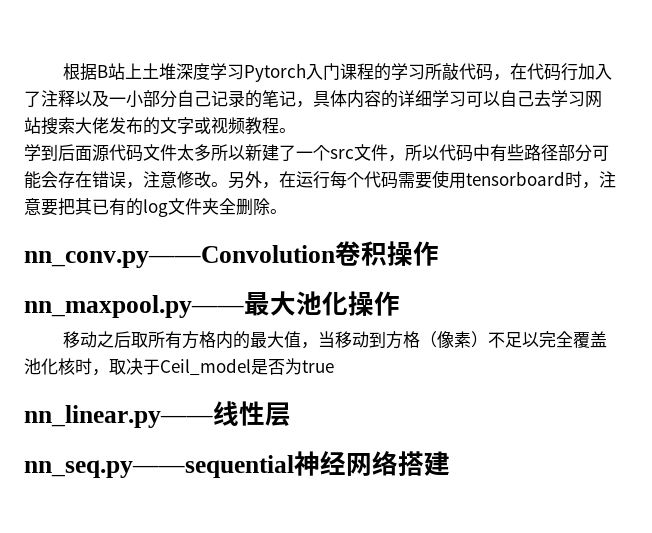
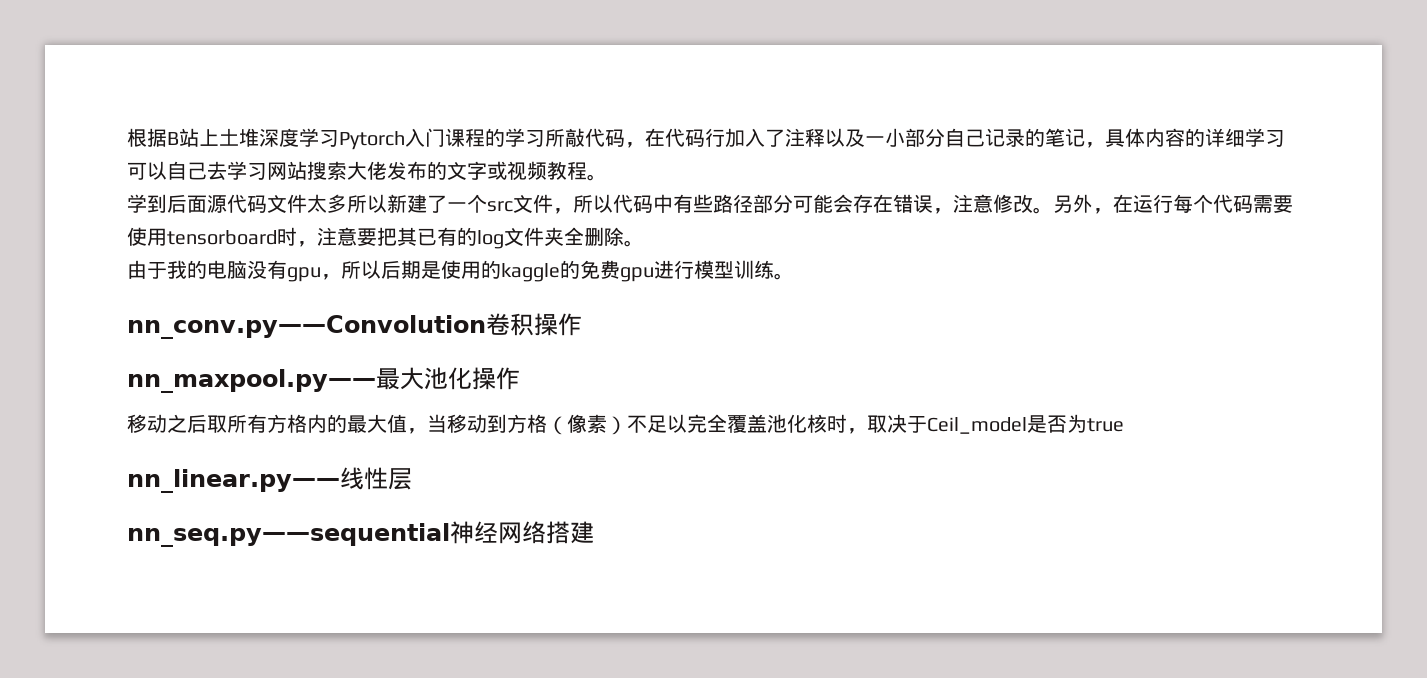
(287, 211) none -> [127,260,794,282] // 由于我的电脑没有gpu，所以后期是使用的kaggle的免费gpu进行模型训练。

